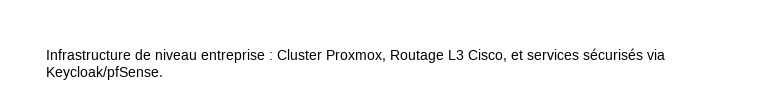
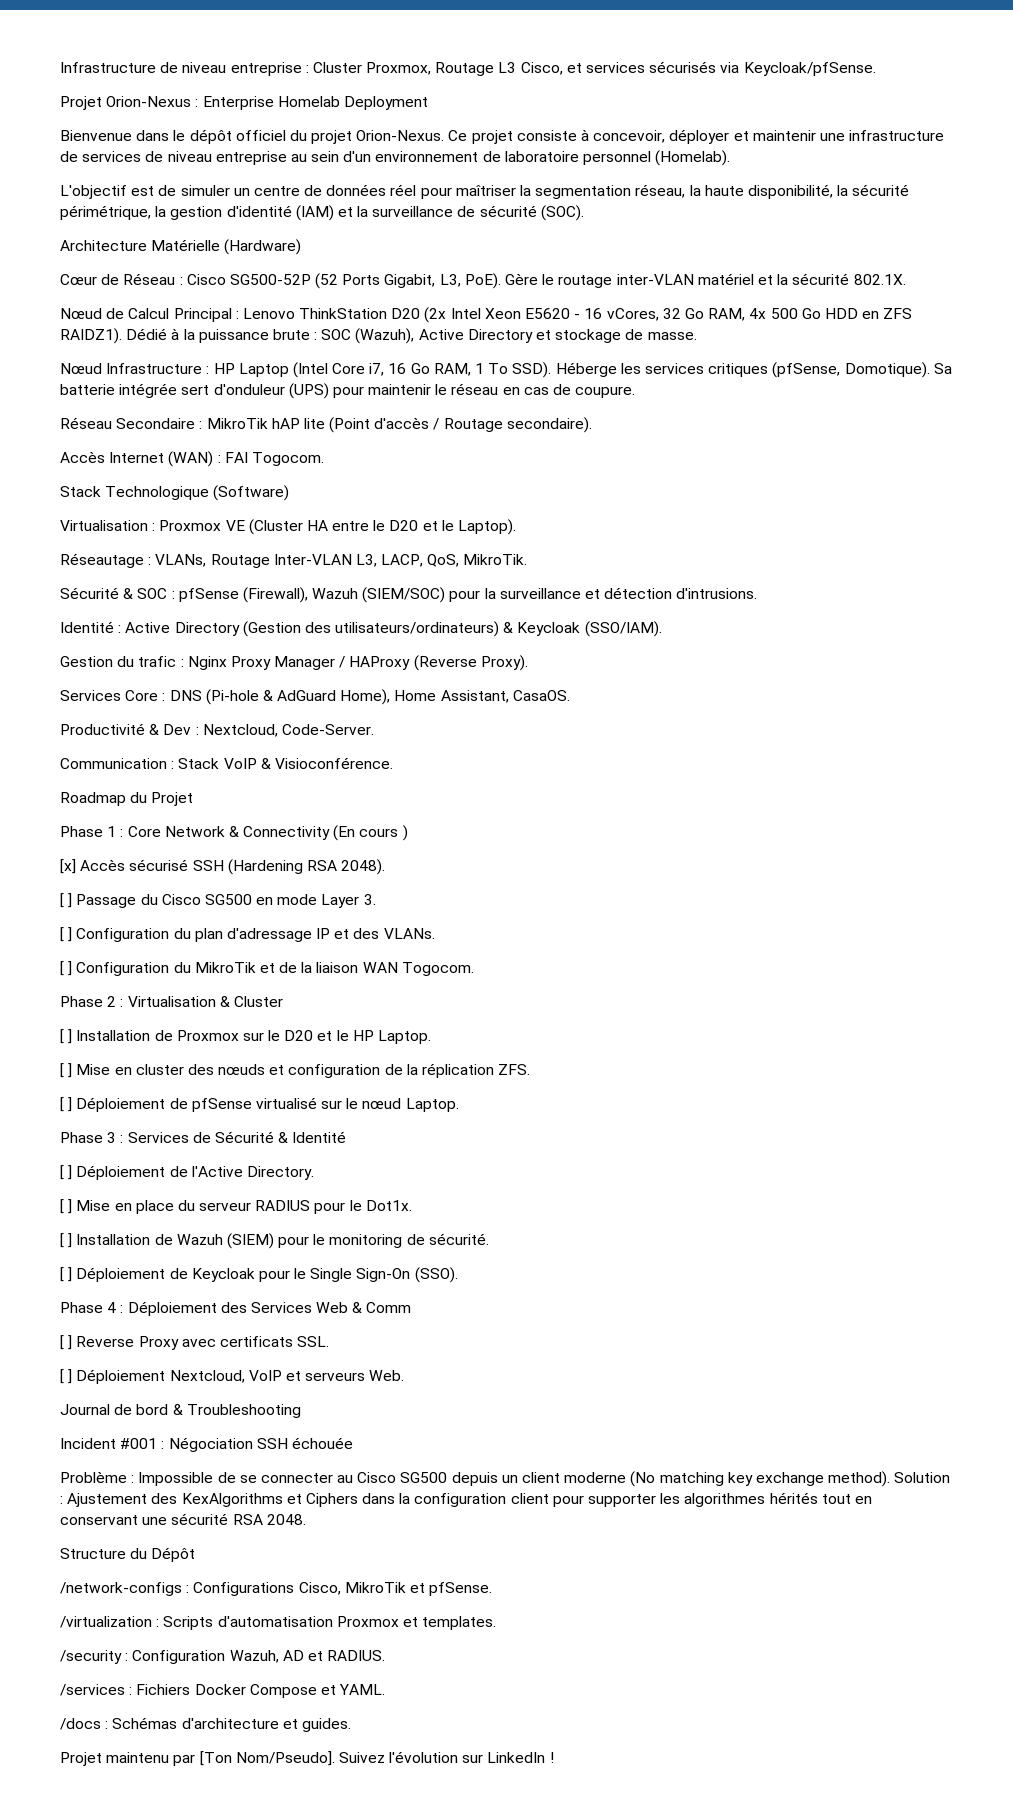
(163, 73) none -> [60,96,428,110] [60,129,945,144] [60,150,731,166] [60,184,910,199] [60,205,584,221] [60,239,302,255] [60,273,906,289] [60,307,913,323] [60,328,697,344] [60,362,952,378] [60,383,636,399] [60,417,592,433] [60,451,324,467] [60,485,290,501] [60,519,517,535] [60,553,528,568] [60,587,758,603] [60,621,662,637] [60,655,528,671] [60,689,570,705] [60,723,374,737] [60,757,393,769] [60,792,194,806] [60,825,408,841] [60,859,386,875] [60,893,376,908] [60,927,435,942] [60,961,474,976] [60,996,283,1007] [60,1029,432,1044] [60,1063,531,1078] [60,1097,459,1112] [60,1131,347,1143] [60,1165,314,1180] [60,1199,412,1214] [60,1233,489,1249] [60,1267,458,1283] [60,1301,412,1316] [60,1335,330,1350] [60,1369,405,1384] [60,1404,301,1418] [60,1437,353,1452] [60,1471,951,1487] [60,1492,872,1507] [60,1513,306,1525] [60,1547,196,1562] [60,1582,493,1596] [60,1616,497,1630] [60,1650,386,1664] [60,1684,386,1698] [60,1717,351,1732] [60,1751,554,1766] // Projet Orion-Nexus : Enterprise Homelab Deployment // Bienvenue dans le dépôt officiel du projet Orion-Nexus. Ce projet consiste à concevoir, déployer et maintenir une infrastructure de services de niveau entreprise au sein d'un environnement de laboratoire personnel (Homelab). // L'objectif est de simuler un centre de données réel pour maîtriser la segmentation réseau, la haute disponibilité, la sécurité périmétrique, la gestion d'identité (IAM) et la surveillance de sécurité (SOC). // Architecture Matérielle (Hardware) // Cœur de Réseau : Cisco SG500-52P (52 Ports Gigabit, L3, PoE). Gère le routage inter-VLAN matériel et la sécurité 802.1X. // Nœud de Calcul Principal : Lenovo ThinkStation D20 (2x Intel Xeon E5620 - 16 vCores, 32 Go RAM, 4x 500 Go HDD en ZFS RAIDZ1). Dédié à la puissance brute : SOC (Wazuh), Active Directory et stockage de masse. // Nœud Infrastructure : HP Laptop (Intel Core i7, 16 Go RAM, 1 To SSD). Héberge les services critiques (pfSense, Domotique). Sa batterie intégrée sert d'onduleur (UPS) pour maintenir le réseau en cas de coupure. // Réseau Secondaire : MikroTik hAP lite (Point d'accès / Routage secondaire). // Accès Internet (WAN) : FAI Togocom. // Stack Technologique (Software) // Virtualisation : Proxmox VE (Cluster HA entre le D20 et le Laptop). // Réseautage : VLANs, Routage Inter-VLAN L3, LACP, QoS, MikroTik. // Sécurité & SOC : pfSense (Firewall), Wazuh (SIEM/SOC) pour la surveillance et détection d'intrusions. // Identité : Active Directory (Gestion des utilisateurs/ordinateurs) & Keycloak (SSO/IAM). // Gestion du trafic : Nginx Proxy Manager / HAProxy (Reverse Proxy). // Services Core : DNS (Pi-hole & AdGuard Home), Home Assistant, CasaOS. // Productivité & Dev : Nextcloud, Code-Server. // Communication : Stack VoIP & Visioconférence. // Roadmap du Projet // Phase 1 : Core Network & Connectivity (En cours ) // [x] Accès sécurisé SSH (Hardening RSA 2048). // [ ] Passage du Cisco SG500 en mode Layer 3. // [ ] Configuration du plan d'adressage IP et des VLANs. // [ ] Configuration du MikroTik et de la liaison WAN Togocom. // Phase 2 : Virtualisation & Cluster // [ ] Installation de Proxmox sur le D20 et le HP Laptop. // [ ] Mise en cluster des nœuds et configuration de la réplication ZFS. // [ ] Déploiement de pfSense virtualisé sur le nœud Laptop. // Phase 3 : Services de Sécurité & Identité // [ ] Déploiement de l'Active Directory. // [ ] Mise en place du serveur RADIUS pour le Dot1x. // [ ] Installation de Wazuh (SIEM) pour le monitoring de sécurité. // [ ] Déploiement de Keycloak pour le Single Sign-On (SSO). // Phase 4 : Déploiement des Services Web & Comm // [ ] Reverse Proxy avec certificats SSL. // [ ] Déploiement Nextcloud, VoIP et serveurs Web. // Journal de bord & Troubleshooting // Incident #001 : Négociation SSH échouée // Problème : Impossible de se connecter au Cisco SG500 depuis un client moderne (No matching key exchange method). Solution : Ajustement des KexAlgorithms et Ciphers dans la configuration client pour supporter les algorithmes hérités tout en conservant une sécurité RSA 2048. // Structure du Dépôt // /network-configs : Configurations Cisco, MikroTik et pfSense. // /virtualization : Scripts d'automatisation Proxmox et templates. // /security : Configuration Wazuh, AD et RADIUS. // /services : Fichiers Docker Compose et YAML. // /docs : Schémas d'architecture et guides. // Projet maintenu par [Ton Nom/Pseudo]. Suivez l'évolution sur LinkedIn !

